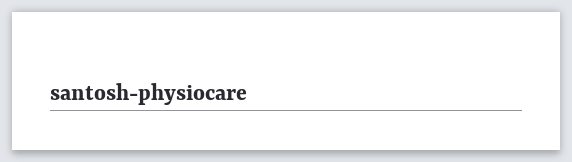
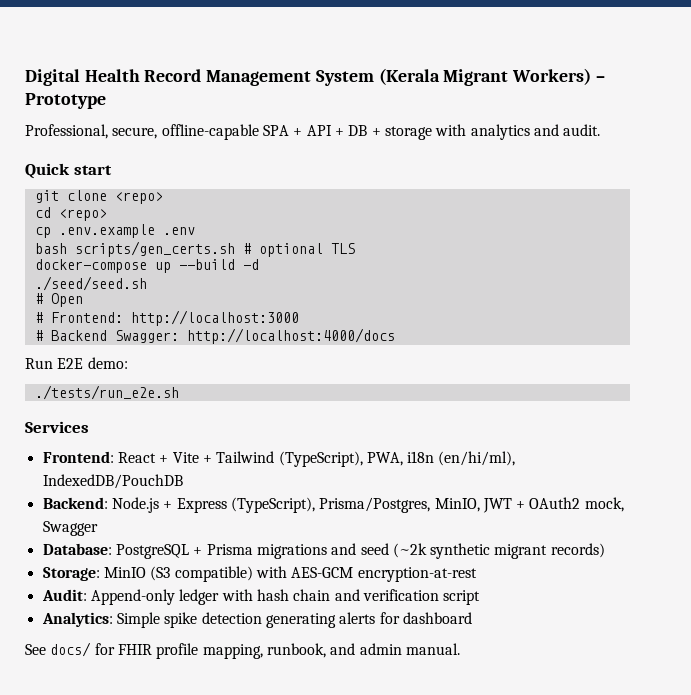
[50,83,247,105] santosh-physiocare -> [25,68,605,86] [25,93,106,109] [25,124,601,140] [25,163,112,179] [34,190,163,204] [34,207,107,221] [34,224,195,238] [34,241,355,257] [34,259,259,273] [34,276,147,291] [34,293,83,307] [34,310,299,326] [34,328,395,344] [25,357,128,369] [34,385,179,400] [25,421,89,433] [42,451,516,467] [42,474,183,489] [42,497,624,513] [42,521,98,536] [42,543,605,559] [42,566,477,582] [41,589,481,605] [41,612,472,628] [25,642,460,659] Digital Health Record Management System (Kerala Migrant Workers) – Prototype // Professional, secure, offline-capable SPA + API + DB + storage with analytics and audit. // Quick start // git clone <repo> // cd <repo> // cp .env.example .env // bash scripts/gen_certs.sh # optional TLS // docker-compose up --build -d // ./seed/seed.sh // # Open // # Frontend: http://localhost:3000 // # Backend Swagger: http://localhost:4000/docs // Run E2E demo: // ./tests/run_e2e.sh // Services // Frontend: React + Vite + Tailwind (TypeScript), PWA, i18n (en/hi/ml), IndexedDB/PouchDB // Backend: Node.js + Express (TypeScript), Prisma/Postgres, MinIO, JWT + OAuth2 mock, Swagger // Database: PostgreSQL + Prisma migrations and seed (~2k synthetic migrant records) // Storage: MinIO (S3 compatible) with AES-GCM encryption-at-rest // Audit: Append-only ledger with hash chain and verification script // Analytics: Simple spike detection generating alerts for dashboard // See docs/ for FHIR profile mapping, runbook, and admin manual.

